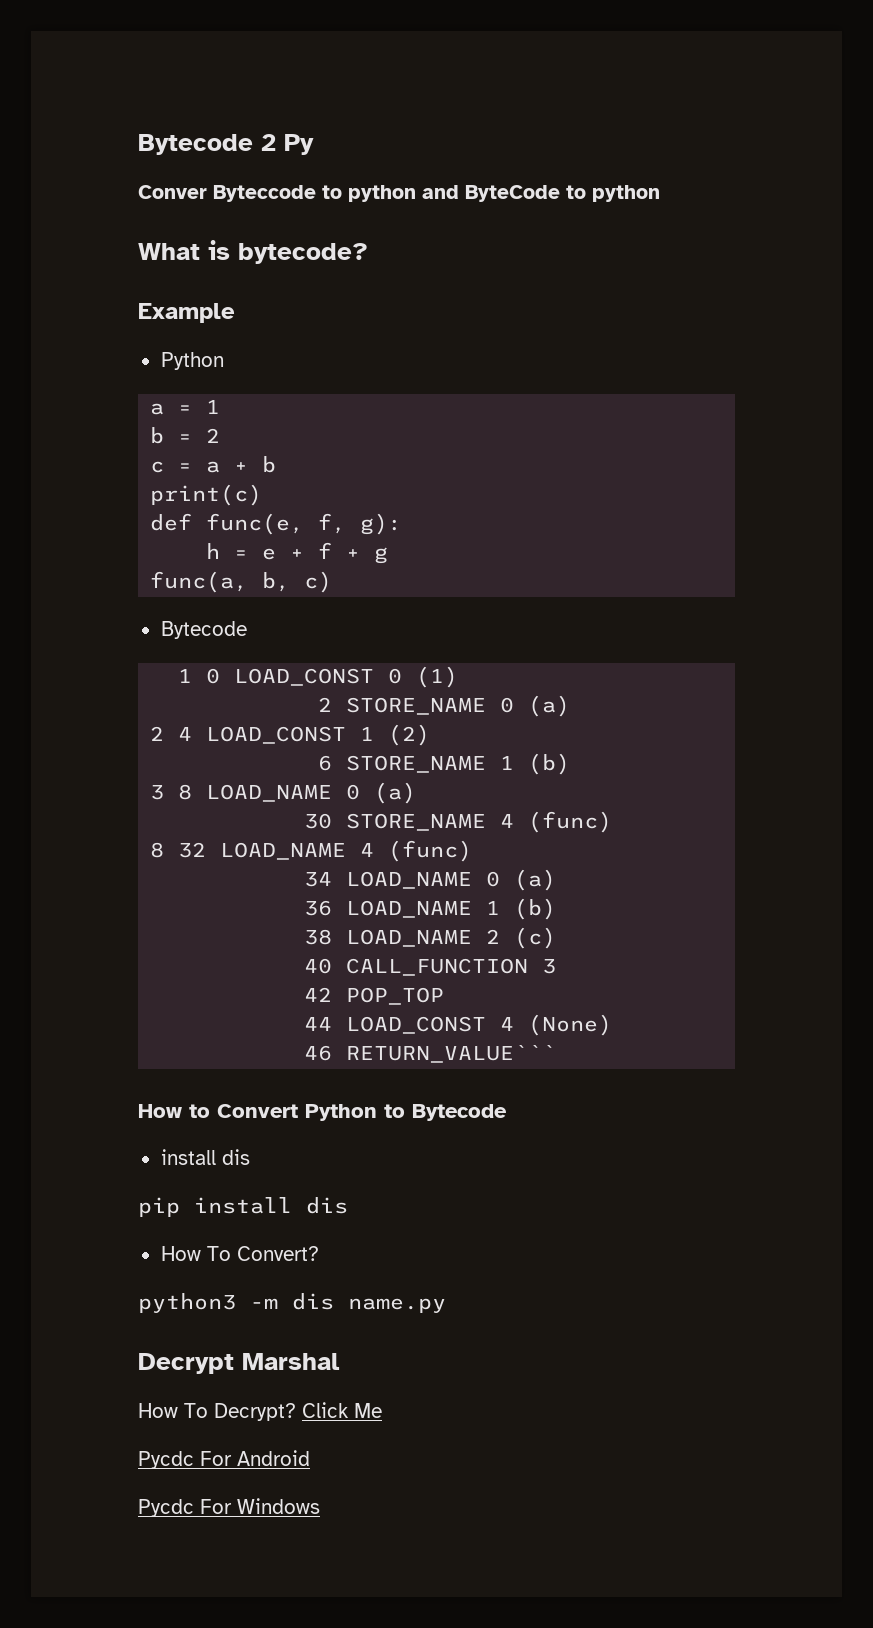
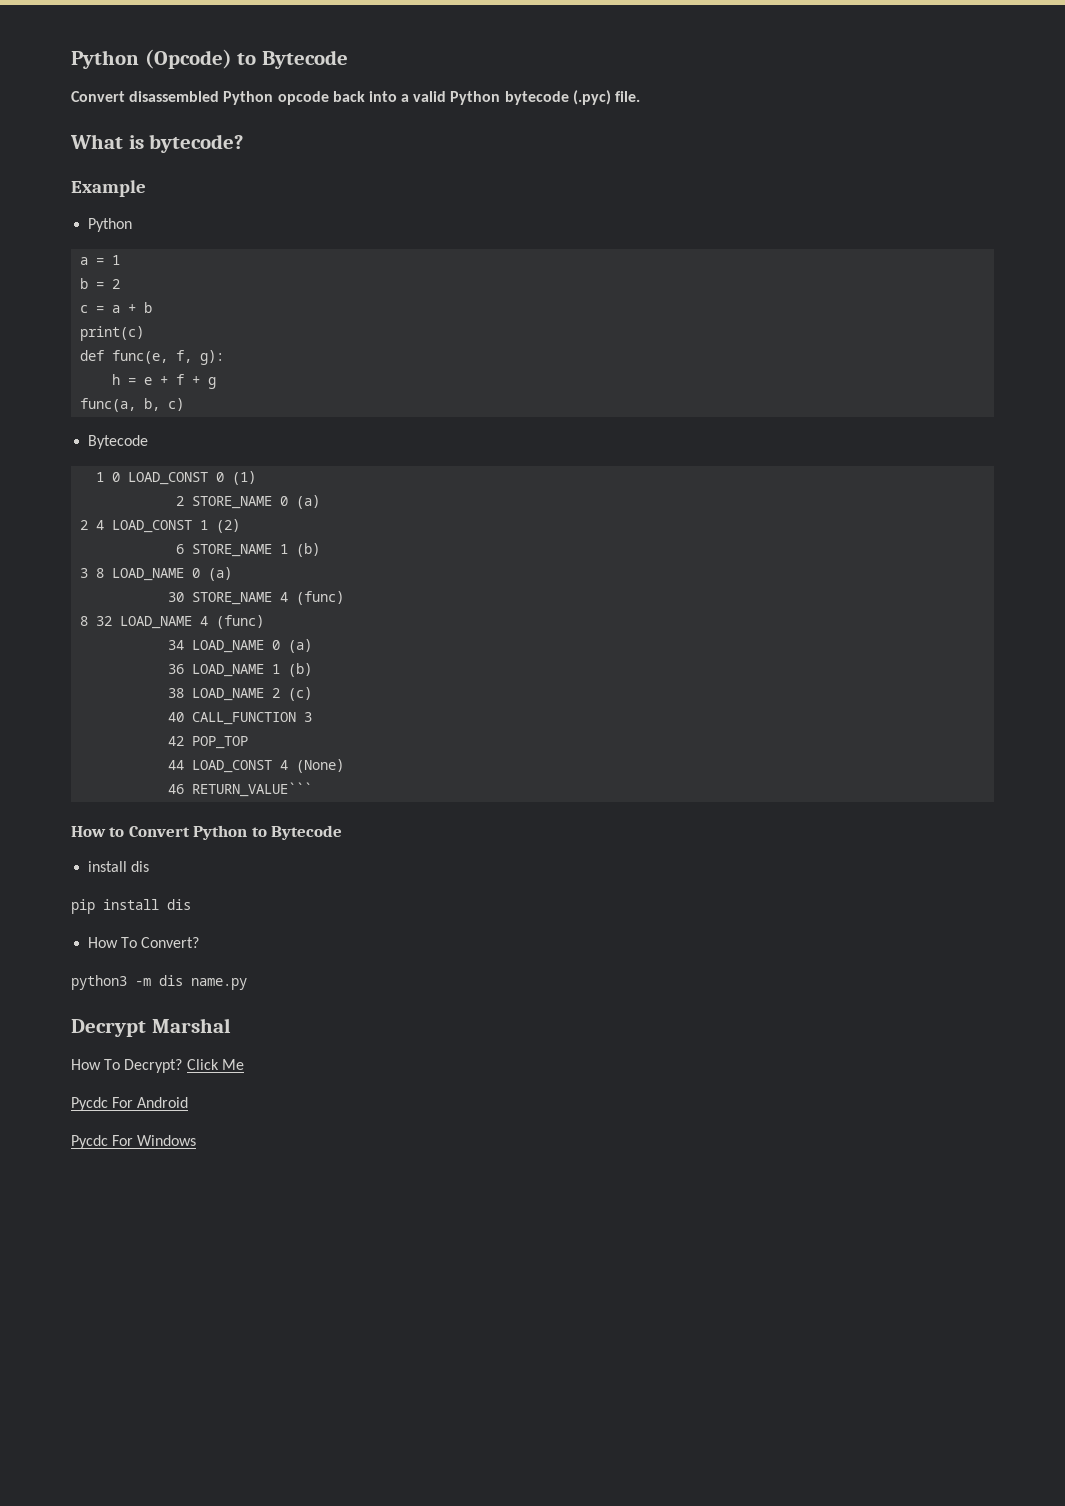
[138,134,314,155] [138,185,660,202] Bytecode 2 Py // Conver Byteccode to python and ByteCode to python -> [71,49,349,69] [71,90,641,105] Python (Opcode) to Bytecode // Convert disassembled Python opcode back into a valid Python bytecode (.pyc) file.

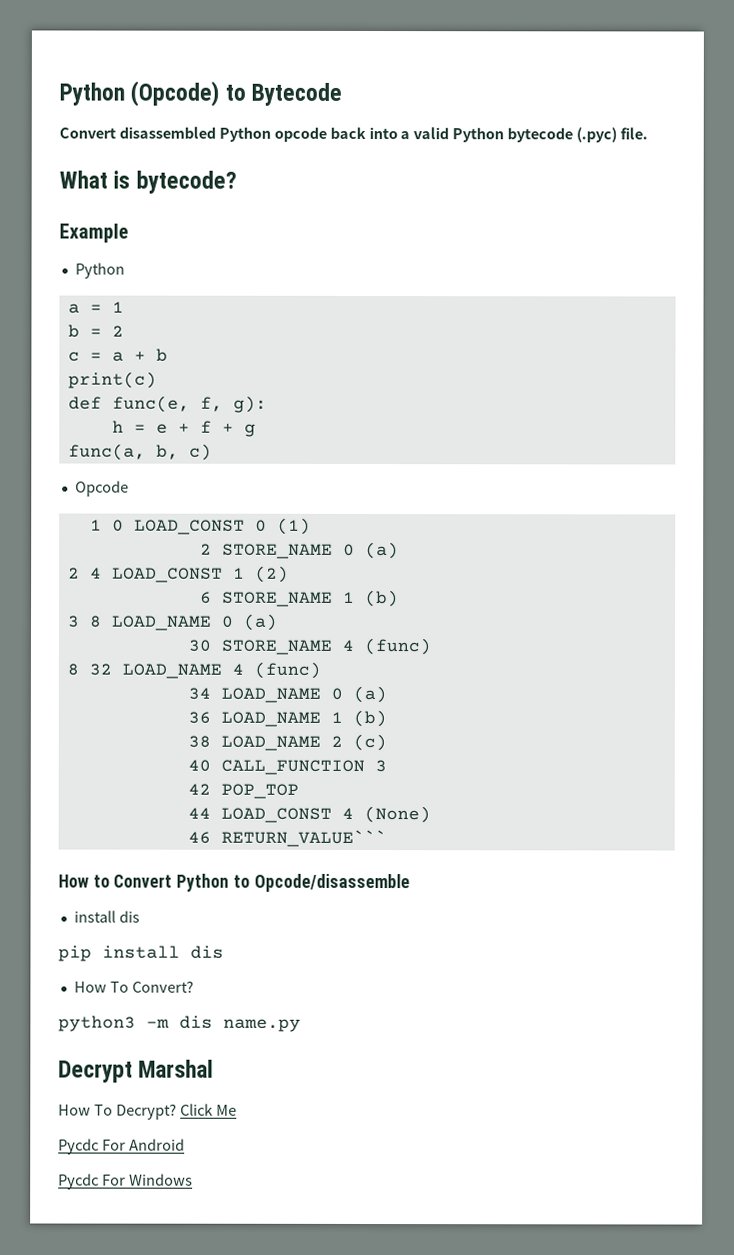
[88,435,149,449] Bytecode -> [74,480,129,497] Opcode
[271,825,343,840] Bytecode -> [253,873,410,893] Opcode/disassemble

